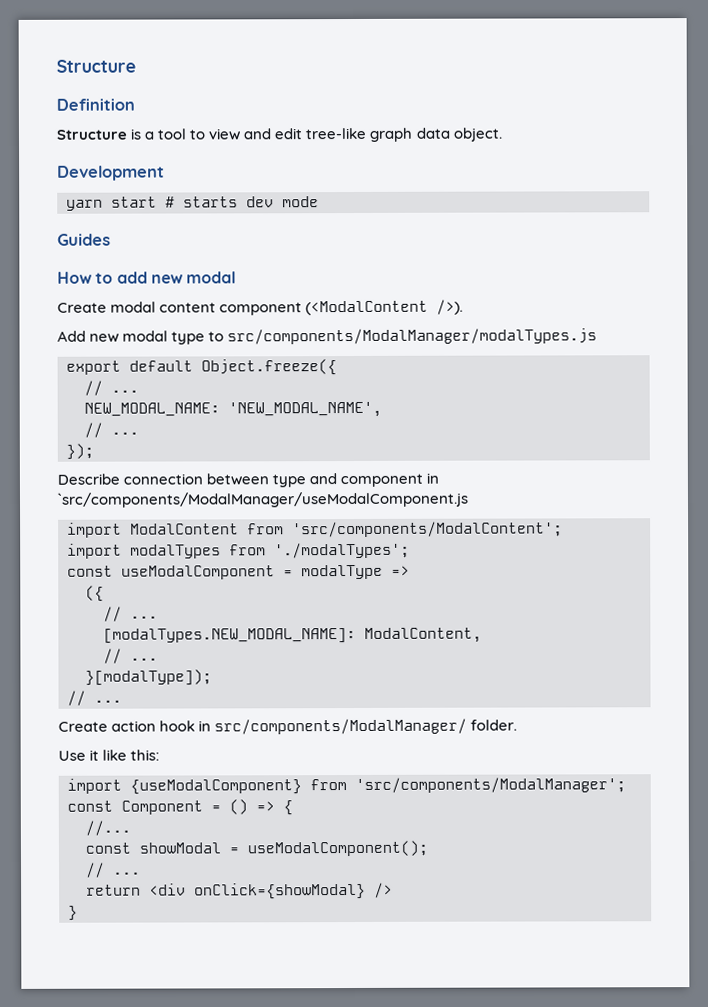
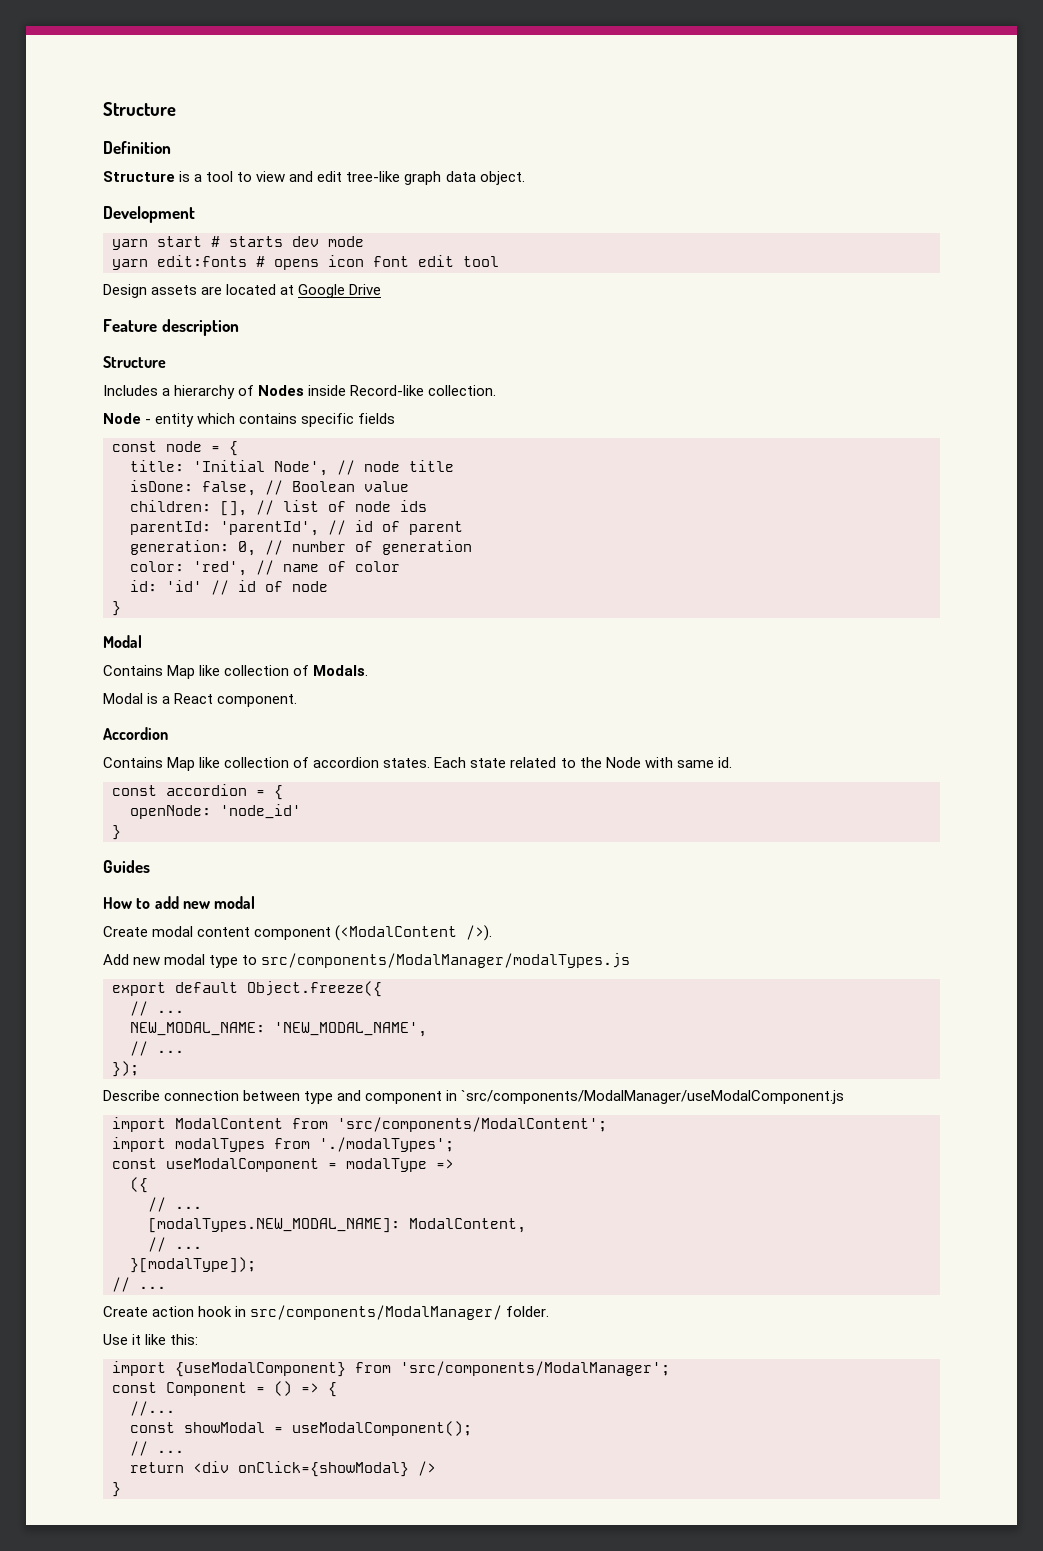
(319, 202) none -> [112,255,499,270] [103,284,382,298] [103,319,239,336] [103,356,166,368] [103,385,497,399] [103,413,396,427] [112,441,238,456] [130,460,454,476] [130,480,409,496] [130,500,427,516] [130,520,463,536] [130,540,472,556] [130,560,400,576] [130,580,328,595] [112,601,121,616] [103,635,142,648] [103,665,369,679] [103,693,298,707] [103,727,168,740] [103,757,732,771] [112,784,283,800] [130,804,301,819] [112,825,121,840] // yarn edit:fonts # opens icon font edit tool // Design assets are located at Google Drive // Feature description // Structure // Includes a hierarchy of Nodes inside Record-like collection. // Node - entity which contains specific fields // const node = { // title: 'Initial Node', // node title // isDone: false, // Boolean value // children: [], // list of node ids // parentId: 'parentId', // id of parent // generation: 0, // number of generation // color: 'red', // name of color // id: 'id' // id of node // } // Modal // Contains Map like collection of Modals. // Modal is a React component. // Accordion // Contains Map like collection of accordion states. Each state related to the Node with same id. // const accordion = { // openNode: 'node_id' // }

